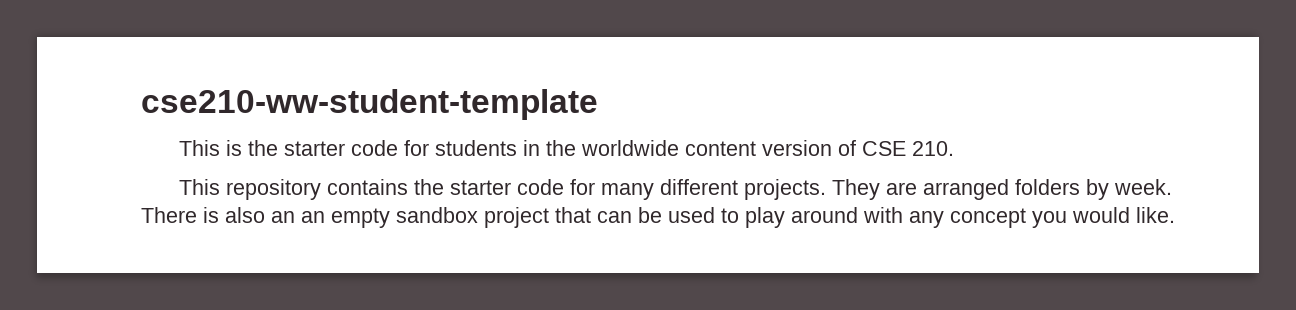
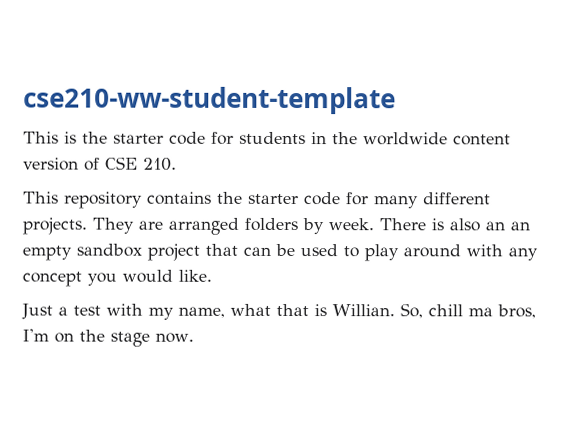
(1175, 215) none -> [21,303,536,320] [22,328,194,347] // Just a test with my name, what that is Willian. So, chill ma bros, I'm on the stage now.

